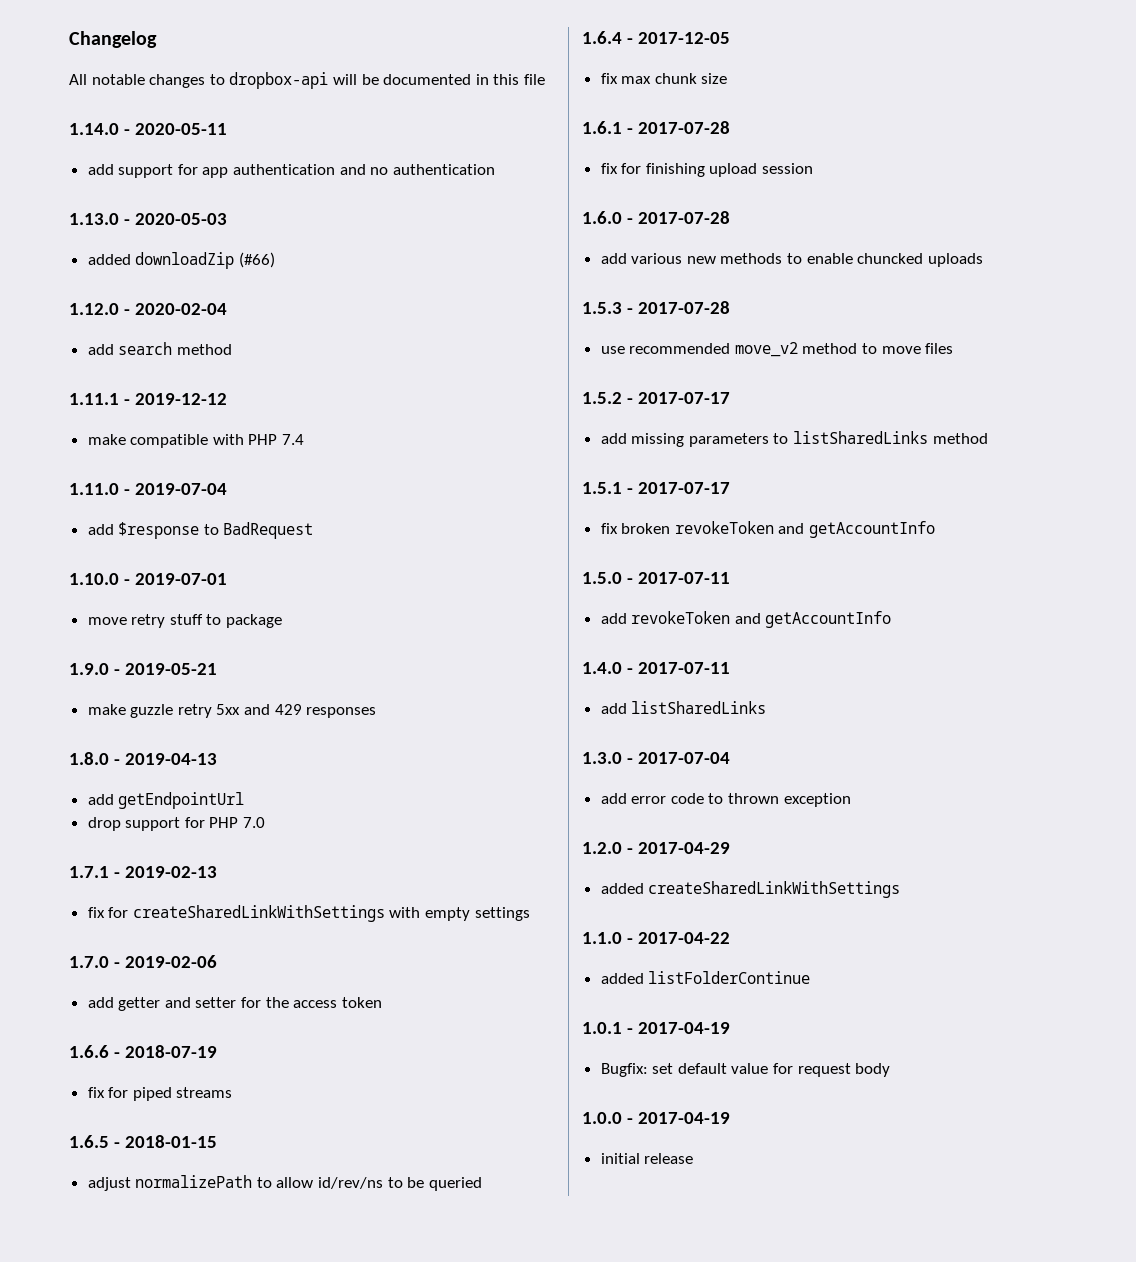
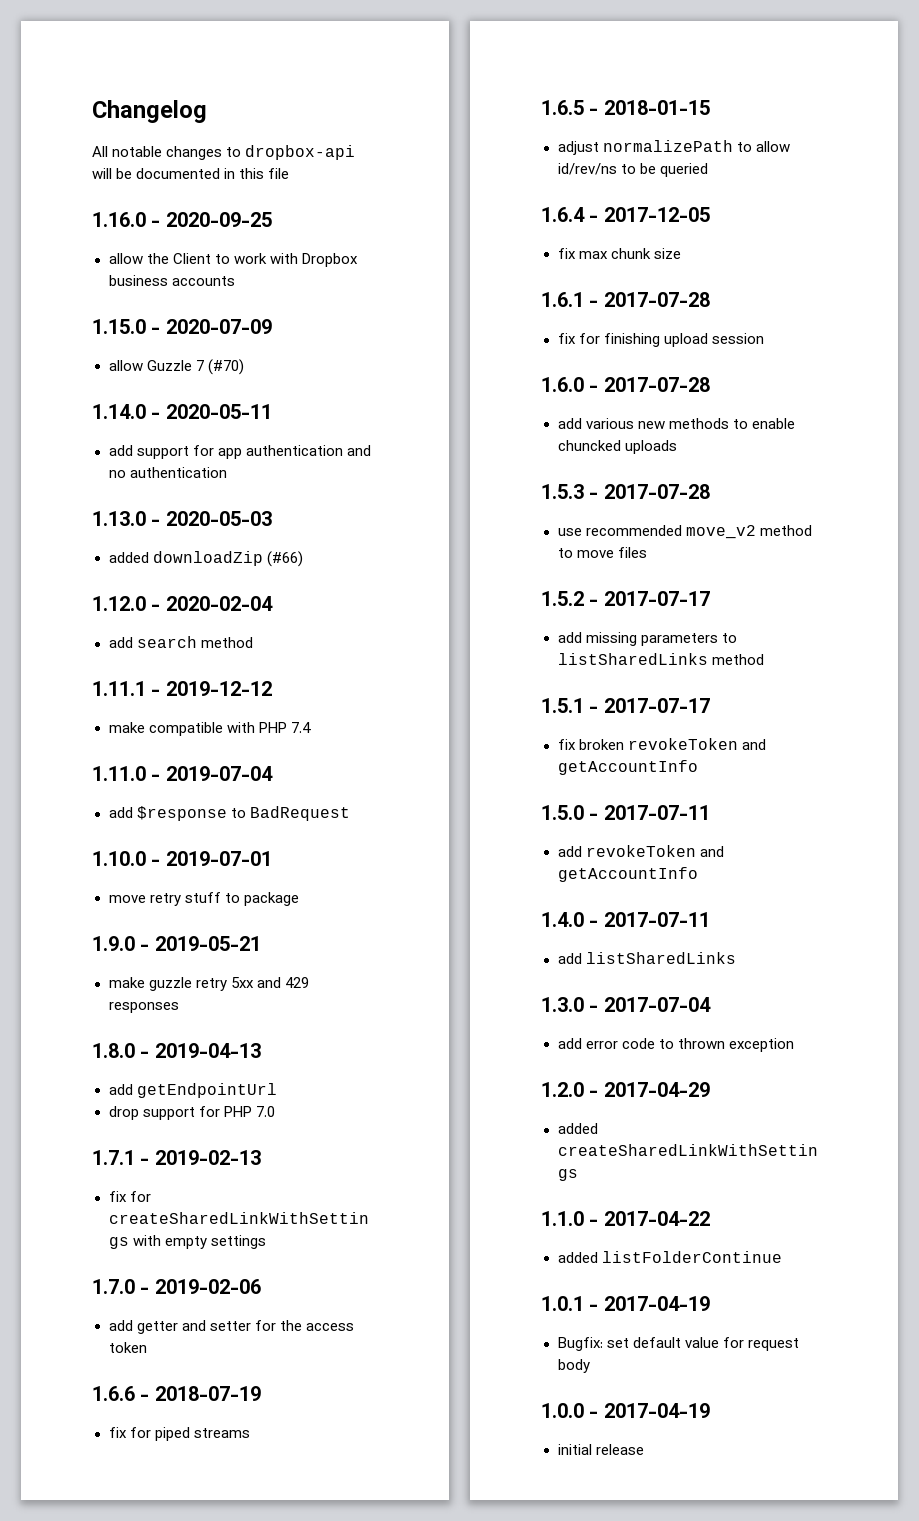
(545, 79) none -> [92,212,272,227] [108,253,358,267] [108,275,235,286] [92,319,272,334] [108,359,244,375] // 1.16.0 - 2020-09-25 // allow the Client to work with Dropbox business accounts // 1.15.0 - 2020-07-09 // allow Guzzle 7 (#70)

